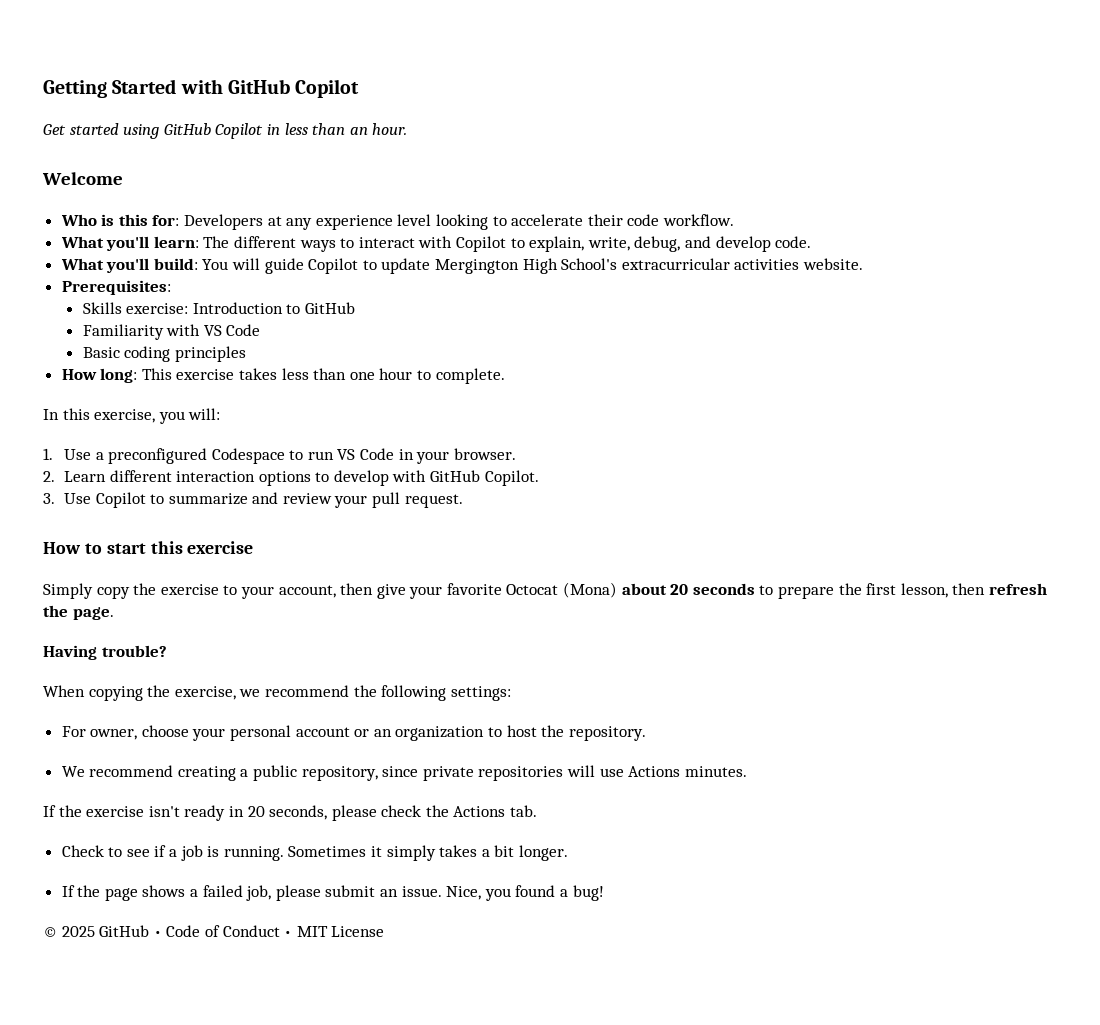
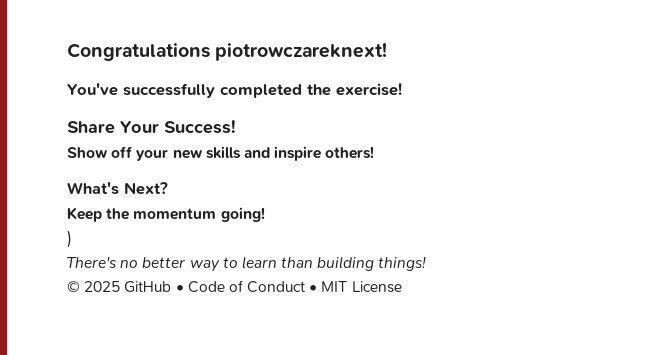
[43,79,360,98] [43,123,408,139] [42,172,123,185] [60,214,734,230] [60,236,812,252] [60,258,863,274] [61,280,171,295] [82,302,355,314] [82,324,261,340] [82,346,246,362] [61,368,505,384] [43,408,221,424] [43,448,516,464] [43,470,539,486] [43,492,463,508] [43,541,254,554] [43,582,1047,599] [43,605,114,620] [43,645,167,660] [43,685,511,701] [61,725,646,741] [61,765,747,781] [43,805,538,821] [61,845,568,861] [61,885,604,901] Getting Started with GitHub Copilot // Get started using GitHub Copilot in less than an hour. // Welcome // Who is this for: Developers at any experience level looking to accelerate their code workflow. // What you'll learn: The different ways to interact with Copilot to explain, write, debug, and develop code. // What you'll build: You will guide Copilot to update Mergington High School's extracurricular activities website. // Prerequisites: // Skills exercise: Introduction to GitHub // Familiarity with VS Code // Basic coding principles // How long: This exercise takes less than one hour to complete. // In this exercise, you will: // 1. Use a preconfigured Codespace to run VS Code in your browser. // 2. Learn different interaction options to develop with GitHub Copilot. // 3. Use Copilot to summarize and review your pull request. // How to start this exercise // Simply copy the exercise to your account, then give your favorite Octocat (Mona) about 20 seconds to prepare the first lesson, then refresh the page. // Having trouble? // When copying the exercise, we recommend the following settings: // For owner, choose your personal account or an organization to host the repository. // We recommend creating a public repository, since private repositories will use Actions minutes. // If the exercise isn't ready in 20 seconds, please check the Actions tab. // Check to see if a job is running. Sometimes it simply takes a bit longer. // If the page shows a failed job, please submit an issue. Nice, you found a bug! -> [67,43,388,61] [67,83,402,98] [67,120,236,134] [67,146,375,161] [67,182,168,195] [67,207,265,222] [67,230,72,248] [67,256,427,272] Congratulations piotrowczareknext! // You've successfully completed the exercise! // Share Your Success! // Show off your new skills and inspire others! // What's Next? // Keep the momentum going! // ) // There's no better way to learn than building things!

